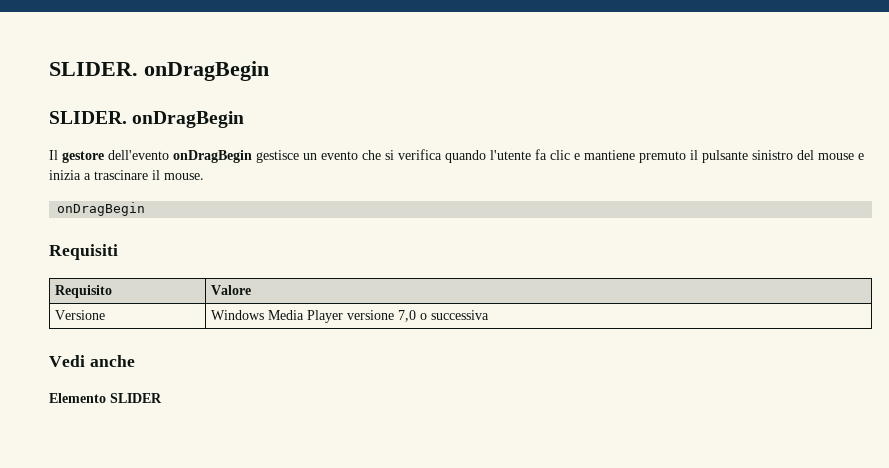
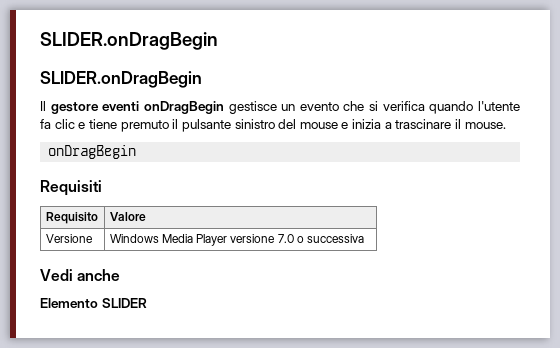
[49,61,269,81] [49,111,245,128] SLIDER. onDragBegin // SLIDER. onDragBegin -> [40,32,218,50] [40,71,202,88] SLIDER.onDragBegin // SLIDER.onDragBegin
[108,150,169,160] dell'evento -> [102,101,140,111] eventi
[584,150,635,160] mantiene -> [88,119,117,129] tiene
[397,310,416,322] 7,0 -> [277,234,294,243] 7.0

